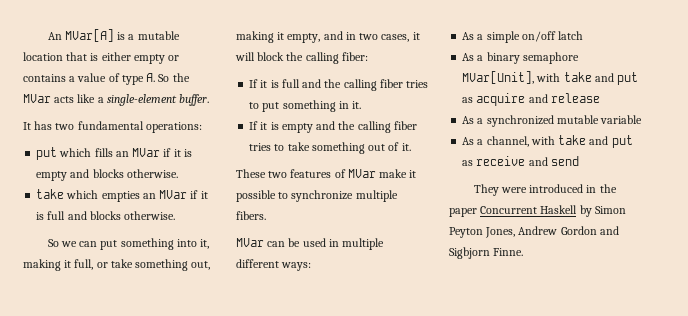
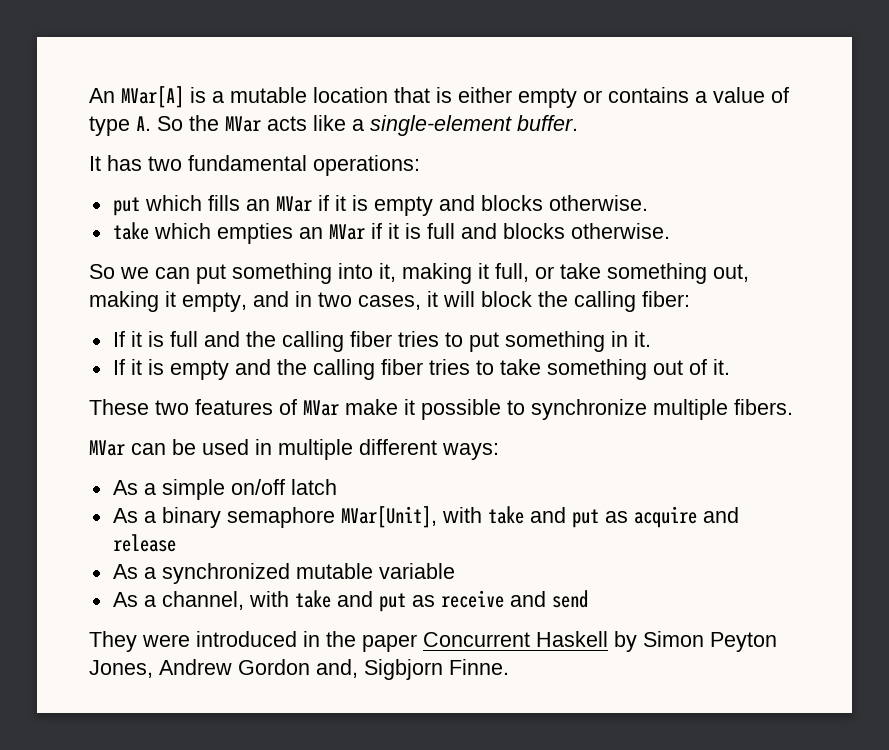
[599,226,619,235] and -> [316,659,358,678] and,

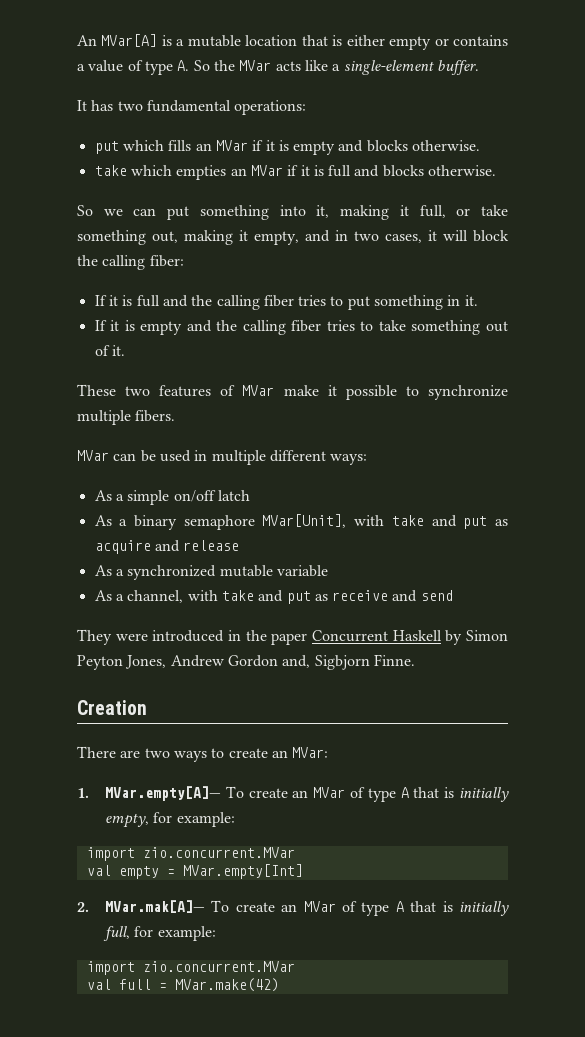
(509, 667) none -> [77,700,147,715] [77,746,329,762] [77,786,510,802] [105,812,235,828] [86,847,295,861] [86,864,303,879] [77,900,509,916] [103,926,216,941] [86,961,295,975] [86,978,279,992] // Creation // There are two ways to create an MVar: // 1. MVar.empty[A]— To create an MVar of type A that is initially empty, for example: // import zio.concurrent.MVar // val empty = MVar.empty[Int] // 2. MVar.mak[A]— To create an MVar of type A that is initially full, for example: // import zio.concurrent.MVar // val full = MVar.make(42)

